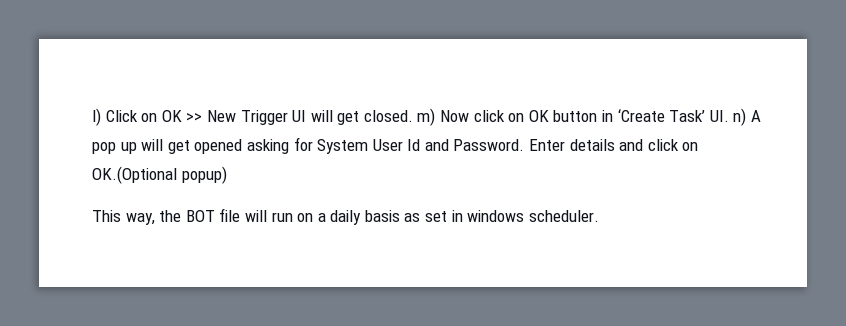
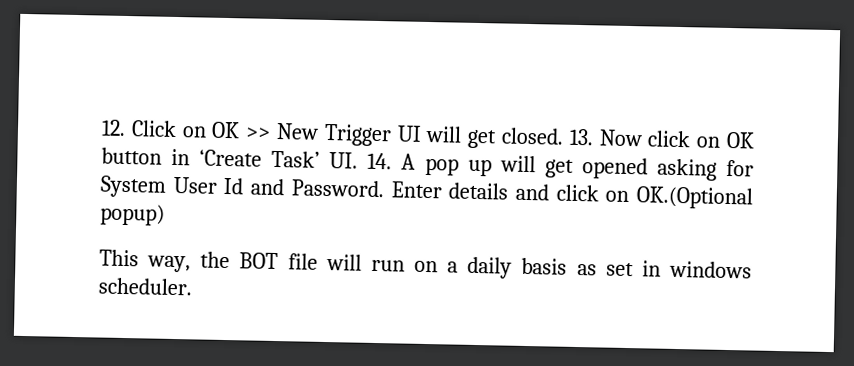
[92,108,101,126] l) -> [101,119,126,136] 12.
[417,108,436,126] m) -> [568,128,594,146] 13.
[733,108,747,126] n) -> [367,152,393,170] 14.

